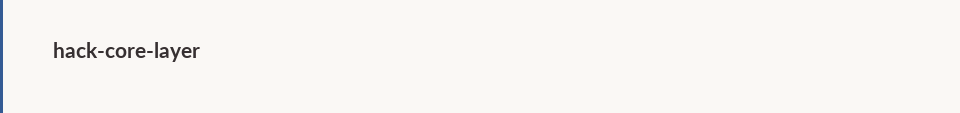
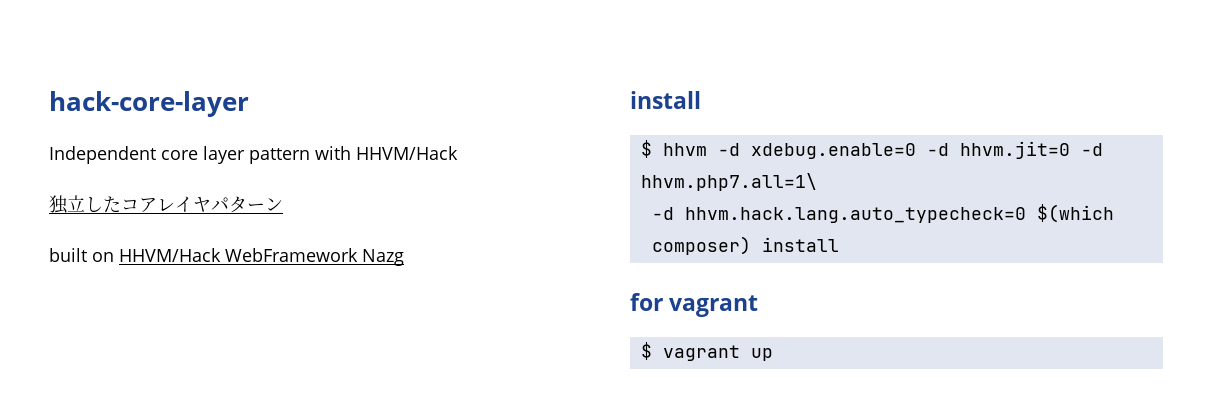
(200, 52) none -> [49,146,458,164] [49,195,283,214] [49,248,404,266] [630,91,701,109] [640,140,1103,159] [640,173,817,191] [651,204,1114,223] [651,236,839,255] [630,293,759,317] [640,342,773,361] // Independent core layer pattern with HHVM/Hack // 独立したコアレイヤパターン // built on HHVM/Hack WebFramework Nazg // install // $ hhvm -d xdebug.enable=0 -d hhvm.jit=0 -d hhvm.php7.all=1\ // -d hhvm.hack.lang.auto_typecheck=0 $(which composer) install // for vagrant // $ vagrant up

